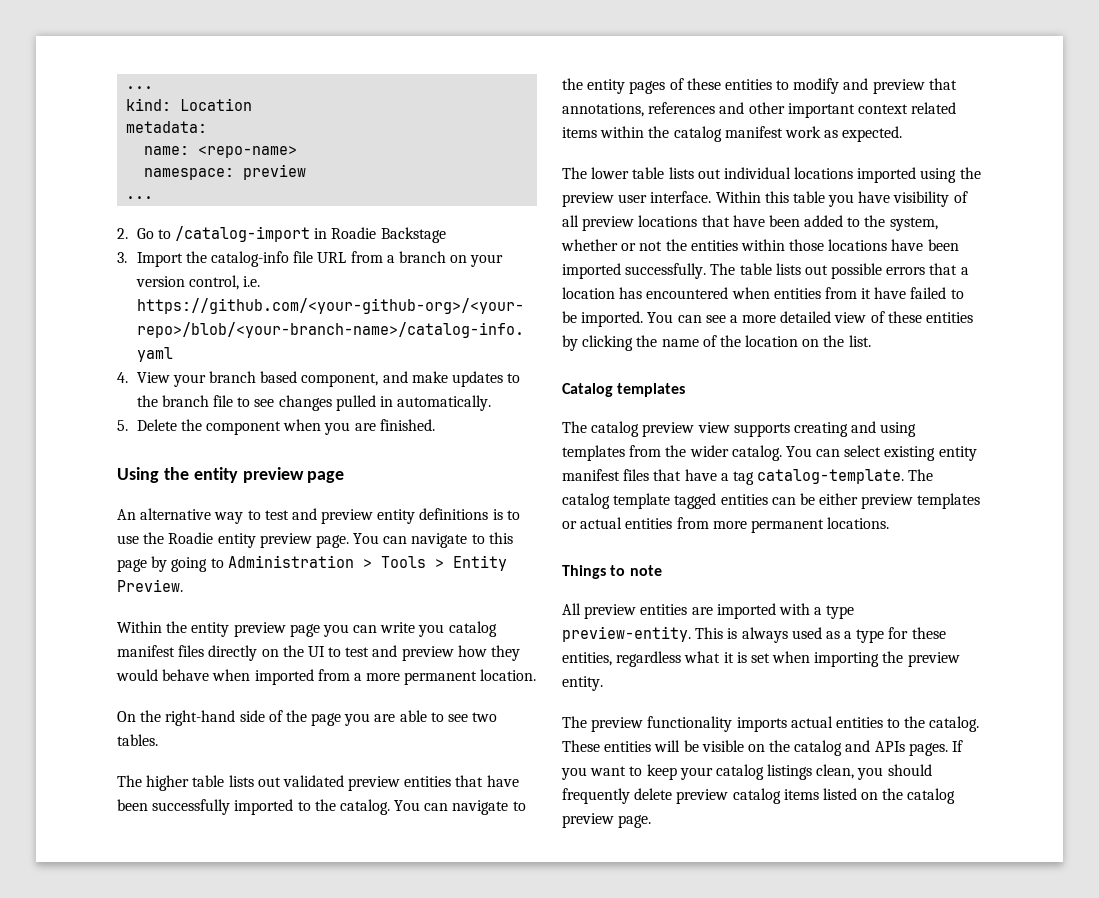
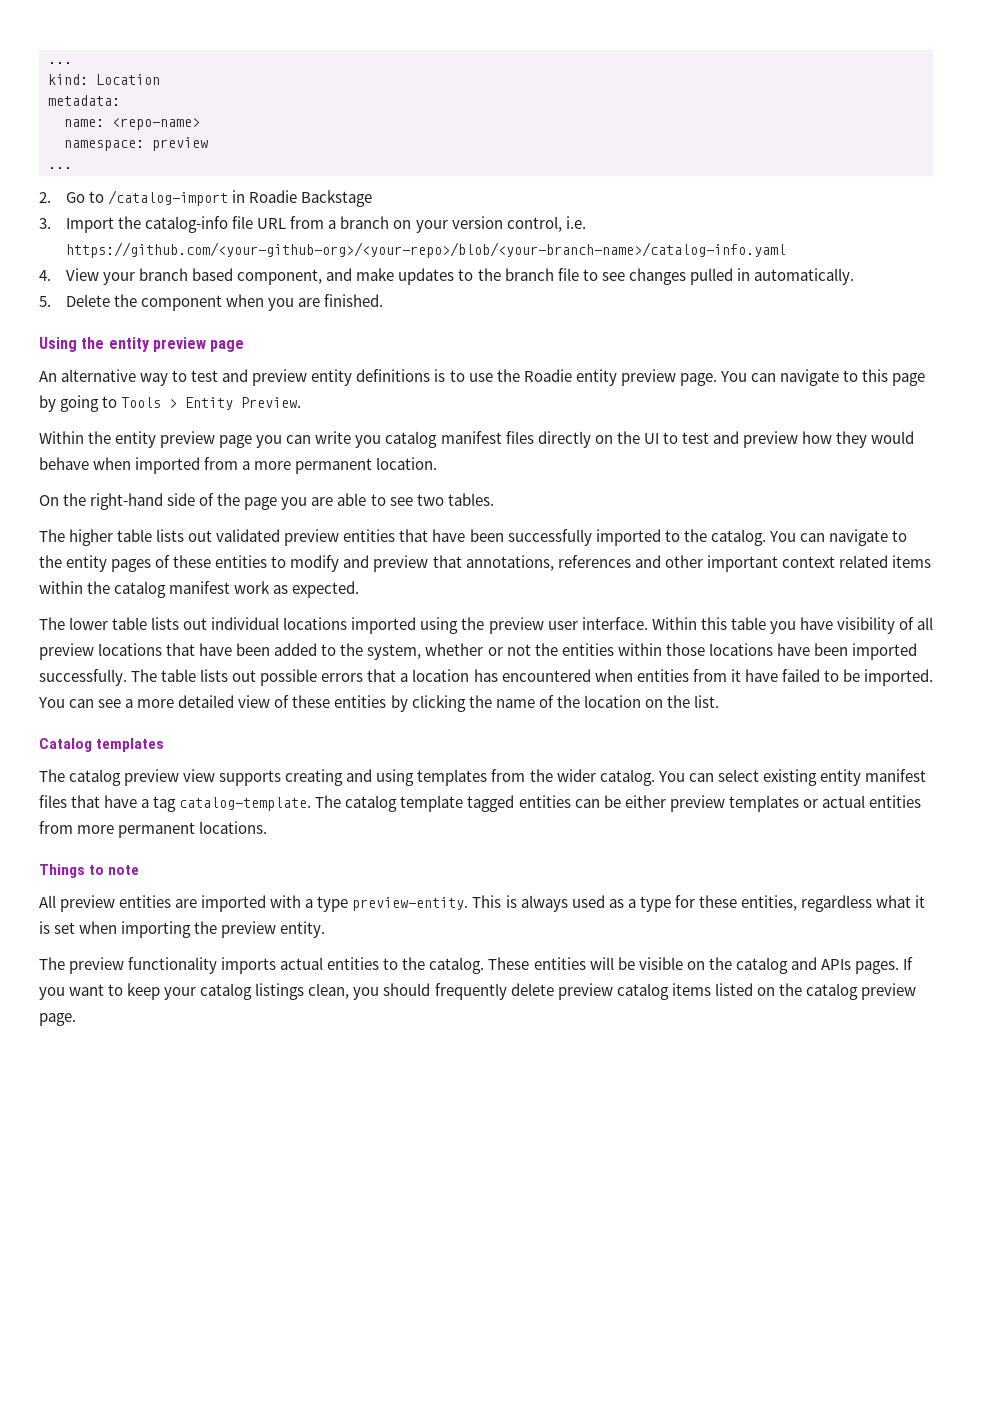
[227,555,372,568] Administration > -> (118, 402) none

